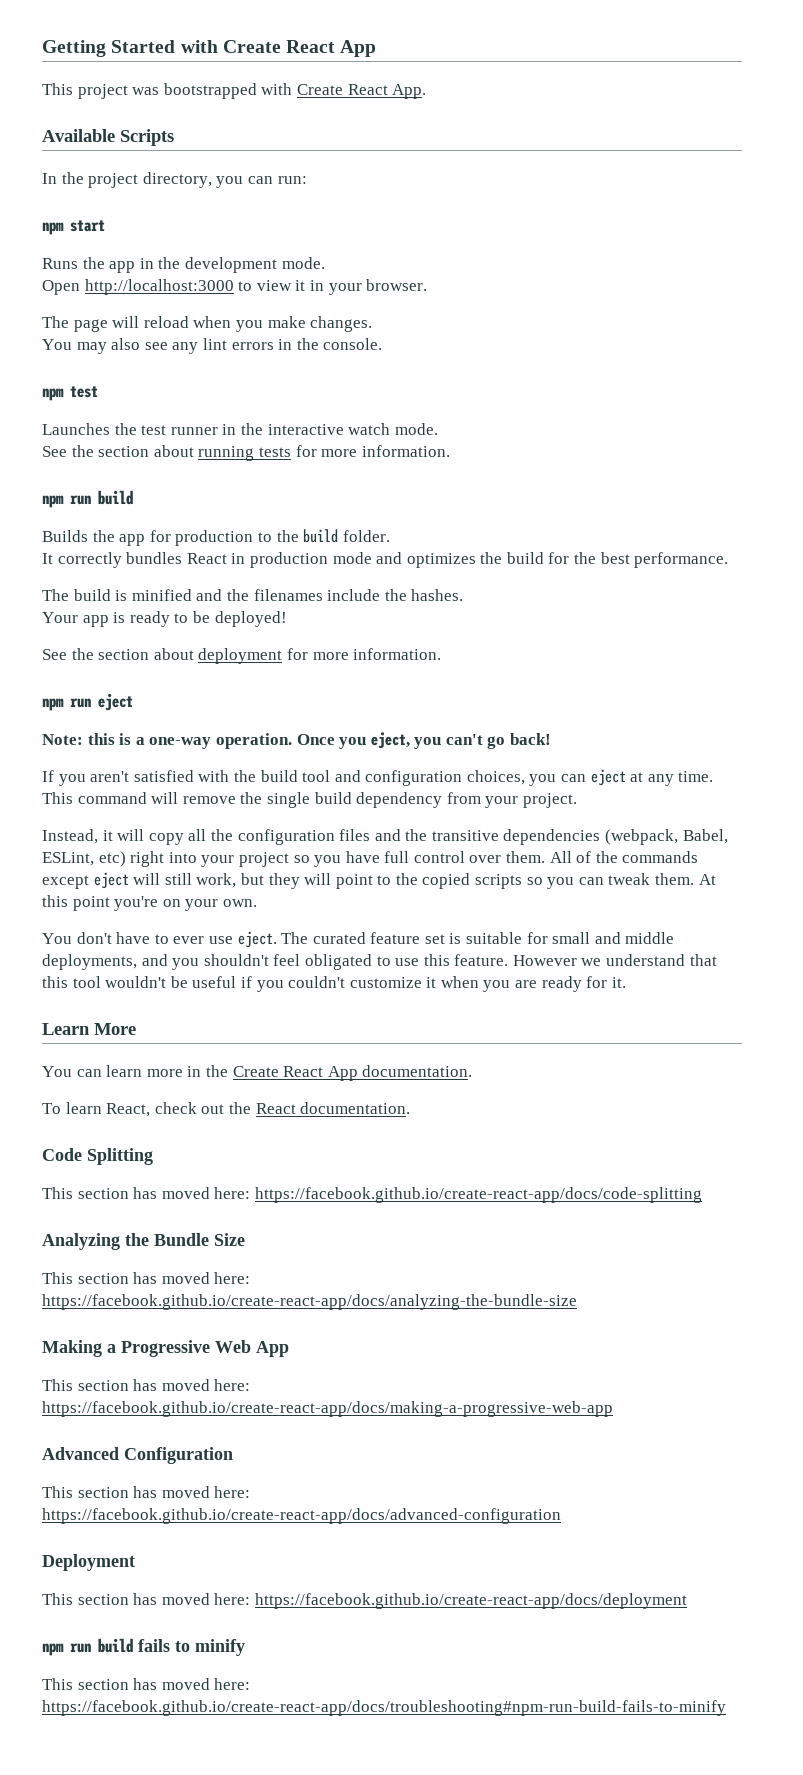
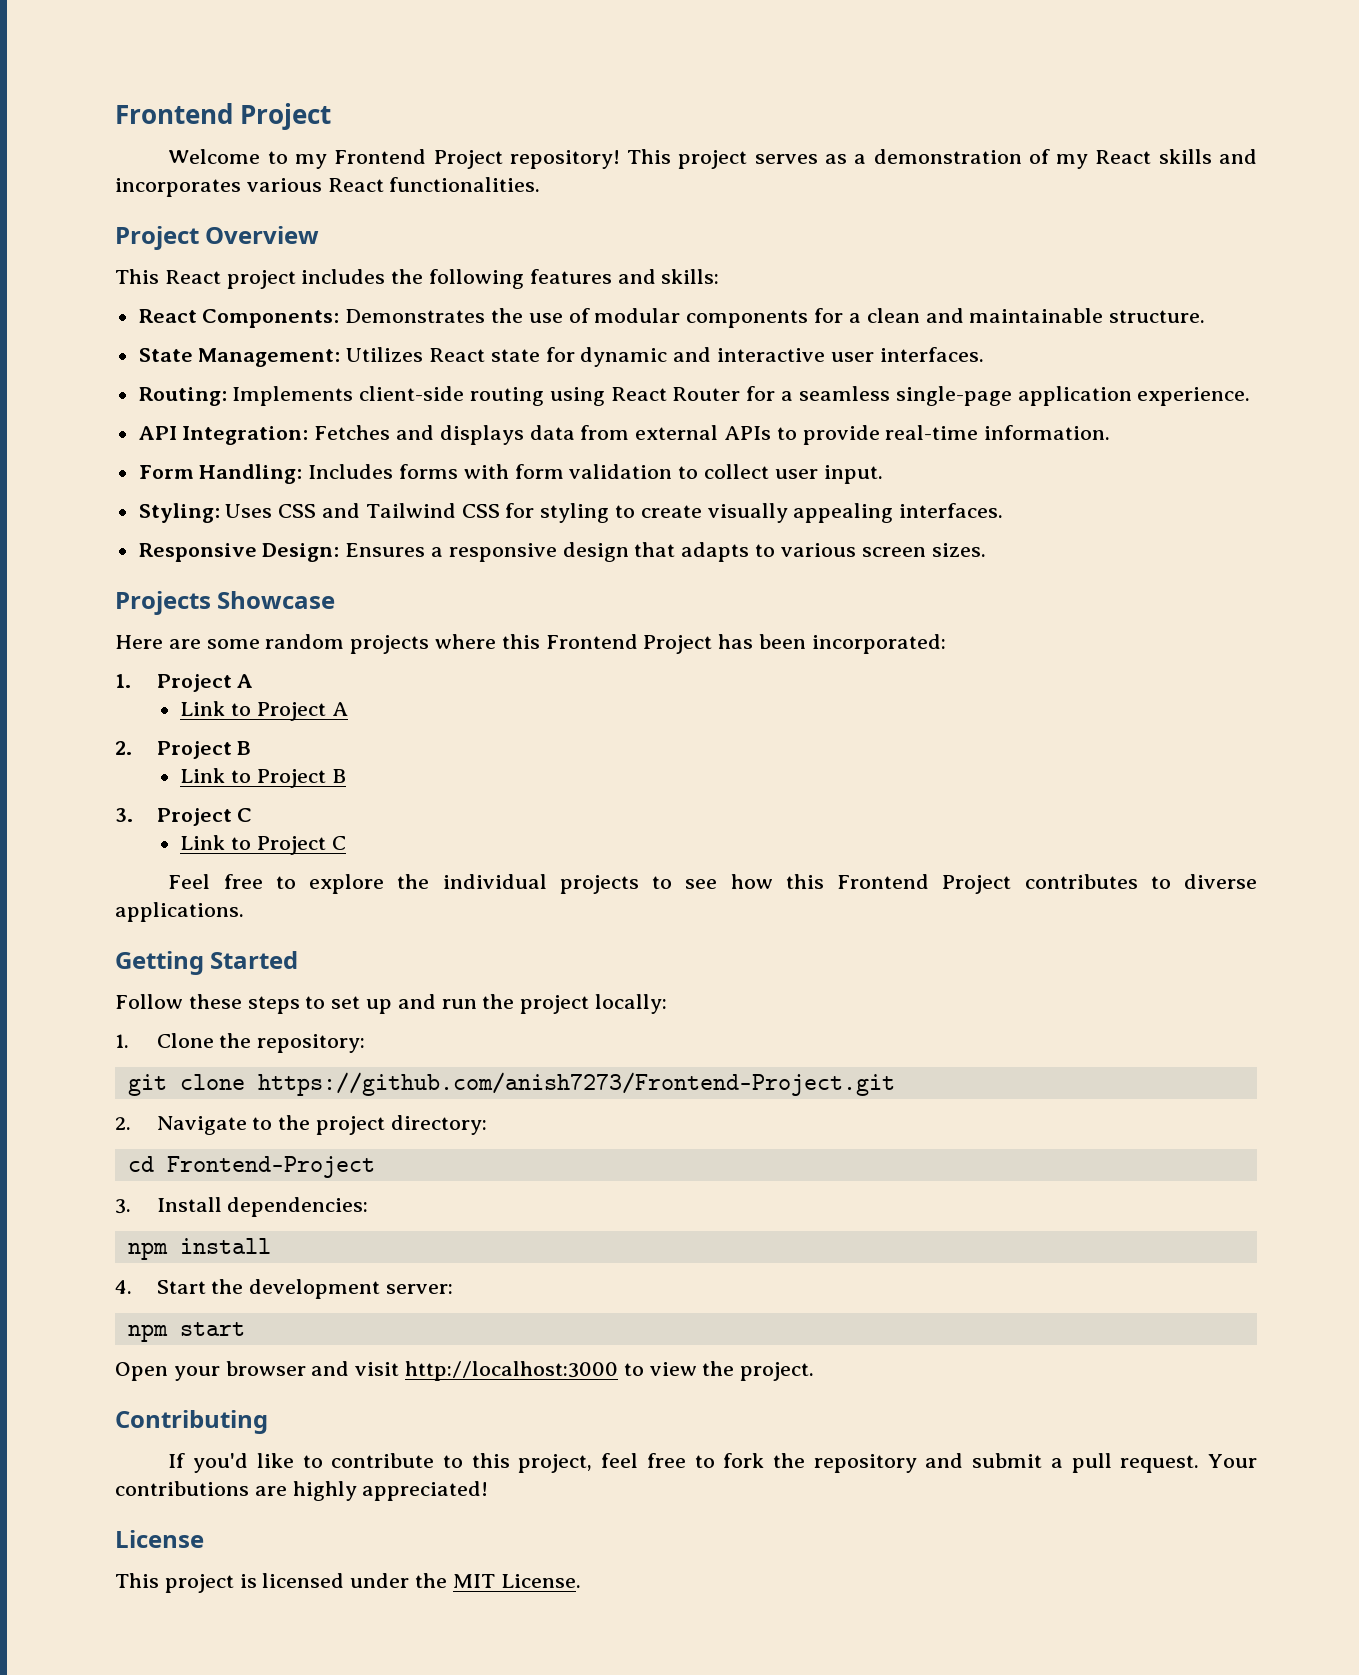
[42,40,377,57] [42,83,427,99] [42,129,174,146] [42,172,307,188] [42,220,105,235] [42,257,325,273] [42,279,428,295] [42,316,373,332] [42,338,383,354] [42,386,98,401] [42,423,438,435] [42,445,450,461] [42,490,133,508] [42,529,390,546] [42,552,729,568] [42,589,464,601] [42,611,287,627] [42,648,442,664] [42,693,133,711] [42,732,552,749] [42,769,714,786] [42,792,577,808] [42,829,728,845] [42,851,699,867] [42,872,716,889] [42,895,257,911] [42,931,675,948] [42,954,717,970] [42,976,626,992] [42,1023,136,1035] [42,1065,473,1081] [42,1102,411,1117] [42,1148,153,1165] [42,1187,702,1203] [42,1233,245,1250] [42,1272,251,1284] [42,1294,577,1310] [42,1340,289,1357] [42,1379,251,1391] [42,1401,613,1417] [42,1447,233,1464] [42,1486,251,1498] [42,1508,561,1524] [42,1554,135,1571] [42,1593,687,1609] [42,1638,245,1656] [42,1678,251,1690] [42,1700,726,1716] Getting Started with Create React App // This project was bootstrapped with Create React App. // Available Scripts // In the project directory, you can run: // npm start // Runs the app in the development mode. // Open http://localhost:3000 to view it in your browser. // The page will reload when you make changes. // You may also see any lint errors in the console. // npm test // Launches the test runner in the interactive watch mode. // See the section about running tests for more information. // npm run build // Builds the app for production to the build folder. // It correctly bundles React in production mode and optimizes the build for the best performance. // The build is minified and the filenames include the hashes. // Your app is ready to be deployed! // See the section about deployment for more information. // npm run eject // Note: this is a one-way operation. Once you eject, you can't go back! // If you aren't satisfied with the build tool and configuration choices, you can eject at any time. This command will remove the single build dependency from your project. // Instead, it will copy all the configuration files and the transitive dependencies (webpack, Babel, ESLint, etc) right into your project so you have full control over them. All of the commands except eject will still work, but they will point to the copied scripts so you can tweak them. At this point you're on your own. // You don't have to ever use eject. The curated feature set is suitable for small and middle deployments, and you shouldn't feel obligated to use this feature. However we understand that this tool wouldn't be useful if you couldn't customize it when you are ready for it. // Learn More // You can learn more in the Create React App documentation. // To learn React, check out the React documentation. // Code Splitting // This section has moved here: https://facebook.github.io/create-react-app/docs/code-splitting // Analyzing the Bundle Size // This section has moved here: https://facebook.github.io/create-react-app/docs/analyzing-the-bundle-size // Making a Progressive Web App // This section has moved here: https://facebook.github.io/create-react-app/docs/making-a-progressive-web-app // Advanced Configuration // This section has moved here: https://facebook.github.io/create-react-app/docs/advanced-configuration // Deployment // This section has moved here: https://facebook.github.io/create-react-app/docs/deployment // npm run build fails to minify // This section has moved here: https://facebook.github.io/create-react-app/docs/troubleshooting#npm-run-build-fails-to-minify -> [115,103,332,130] [168,149,1257,169] [115,177,541,197] [115,226,320,250] [115,269,720,289] [138,308,1206,328] [138,347,984,367] [138,386,1251,406] [138,425,1111,445] [138,464,883,484] [138,503,1004,523] [138,542,986,562] [115,591,336,615] [115,634,946,654] [115,674,254,692] [180,701,348,721] [115,741,252,759] [180,768,346,788] [115,808,253,826] [180,835,346,855] [168,874,1257,894] [115,902,244,922] [115,951,299,975] [115,994,668,1014] [115,1033,366,1053] [127,1072,895,1096] [115,1115,487,1135] [127,1156,375,1178] [115,1197,369,1217] [127,1238,271,1260] [115,1279,454,1299] [127,1322,245,1342] [115,1361,815,1381] [115,1410,268,1434] [168,1453,1258,1473] [115,1481,489,1501] [115,1530,204,1548] [115,1573,581,1593] Frontend Project // Welcome to my Frontend Project repository! This project serves as a demonstration of my React skills and incorporates various React functionalities. // Project Overview // This React project includes the following features and skills: // React Components: Demonstrates the use of modular components for a clean and maintainable structure. // State Management: Utilizes React state for dynamic and interactive user interfaces. // Routing: Implements client-side routing using React Router for a seamless single-page application experience. // API Integration: Fetches and displays data from external APIs to provide real-time information. // Form Handling: Includes forms with form validation to collect user input. // Styling: Uses CSS and Tailwind CSS for styling to create visually appealing interfaces. // Responsive Design: Ensures a responsive design that adapts to various screen sizes. // Projects Showcase // Here are some random projects where this Frontend Project has been incorporated: // 1. Project A // Link to Project A // 2. Project B // Link to Project B // 3. Project C // Link to Project C // Feel free to explore the individual projects to see how this Frontend Project contributes to diverse applications. // Getting Started // Follow these steps to set up and run the project locally: // 1. Clone the repository: // git clone https://github.com/anish7273/Frontend-Project.git // 2. Navigate to the project directory: // cd Frontend-Project // 3. Install dependencies: // npm install // 4. Start the development server: // npm start // Open your browser and visit http://localhost:3000 to view the project. // Contributing // If you'd like to contribute to this project, feel free to fork the repository and submit a pull request. Your contributions are highly appreciated! // License // This project is licensed under the MIT License.

